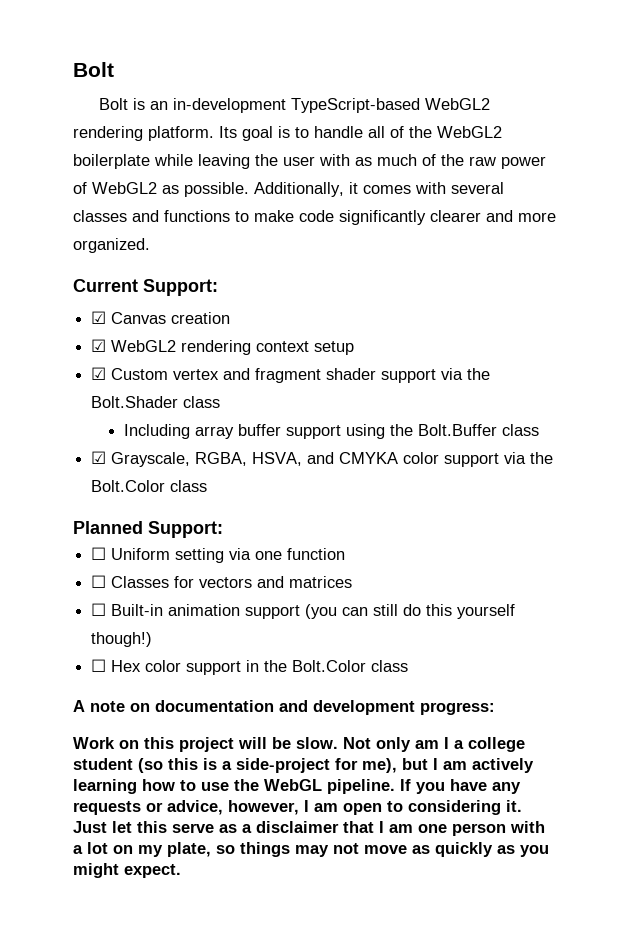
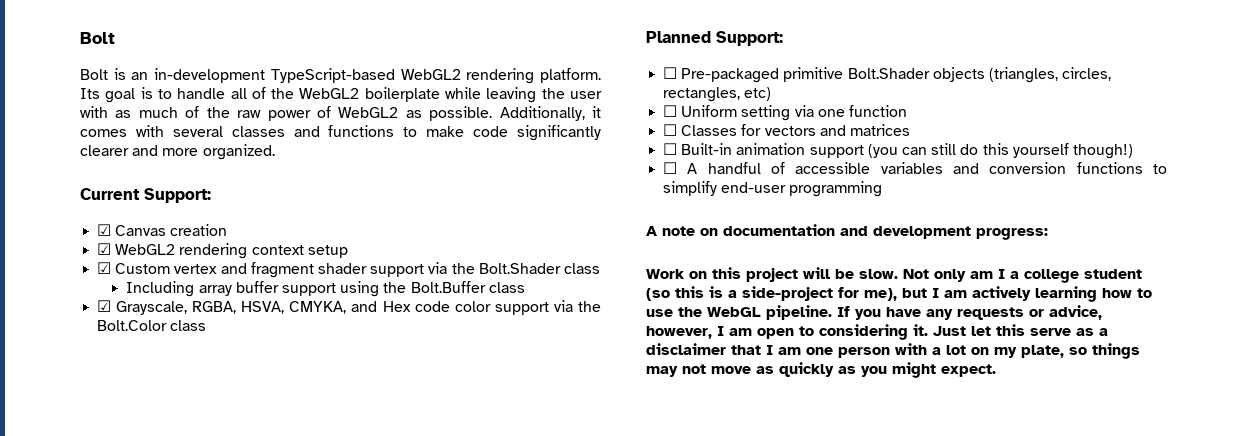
[307,452,399,464] and CMYKA -> [289,301,450,314] CMYKA, and Hex code
(223, 529) none -> [663,67,1112,83] [663,87,772,102] // ☐ Pre-packaged primitive Bolt.Shader objects (triangles, circles, rectangles, etc)
[111,660,409,675] Hex color support in the Bolt.Color class -> [687,162,1167,174] [663,181,883,197] A handful of accessible variables and conversion functions to simplify end-user programming

